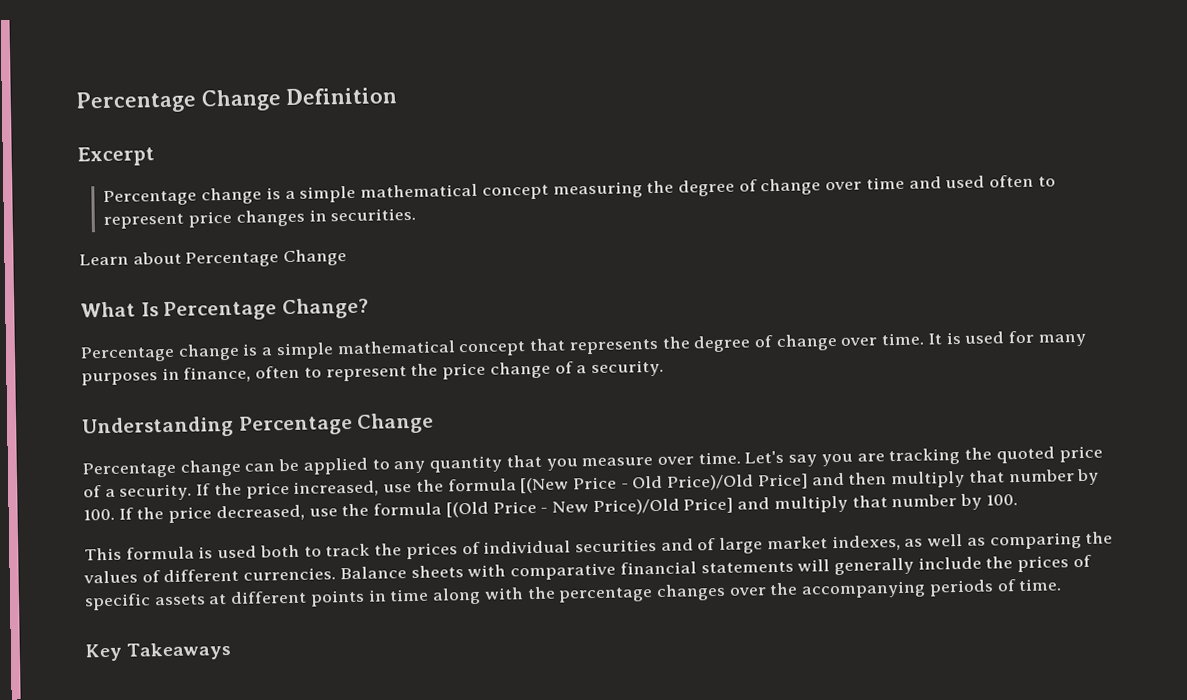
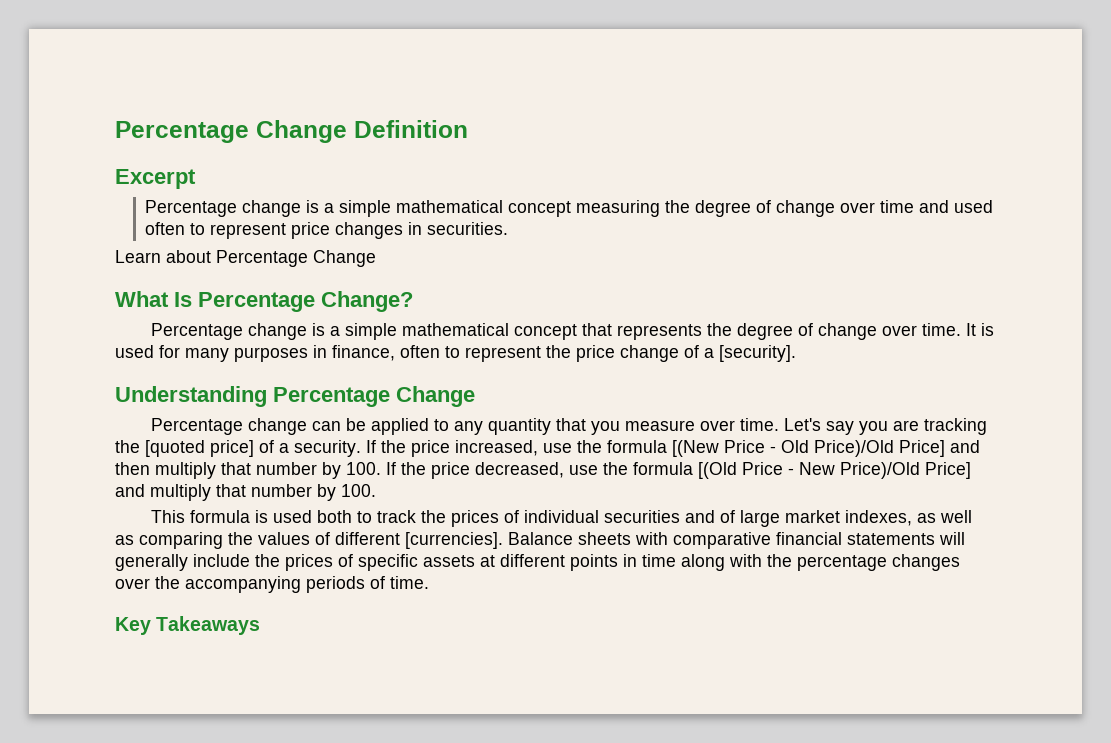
[590,359,664,378] security. -> [719,345,796,362] [security].
[995,445,1103,464] quoted price -> [145,440,254,457] [quoted price]
[243,567,337,581] currencies. -> [405,532,503,549] [currencies].

